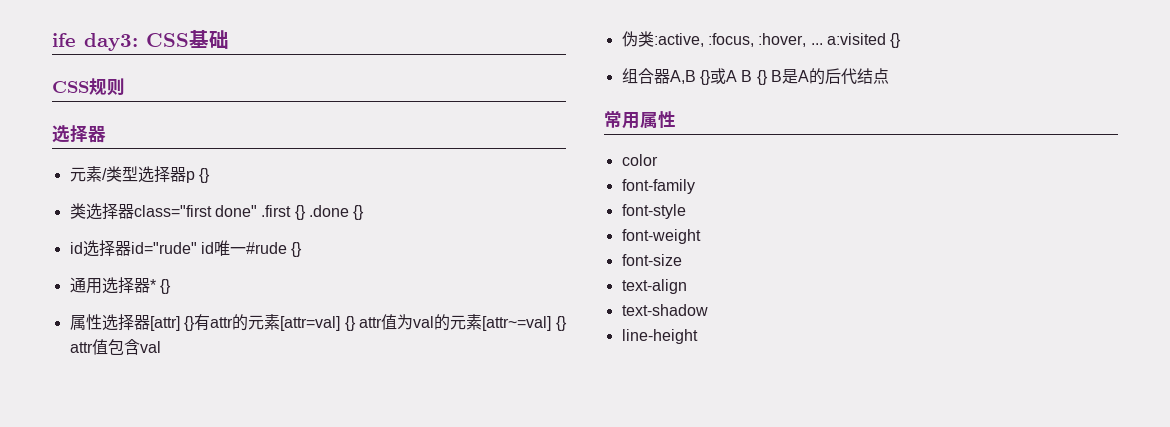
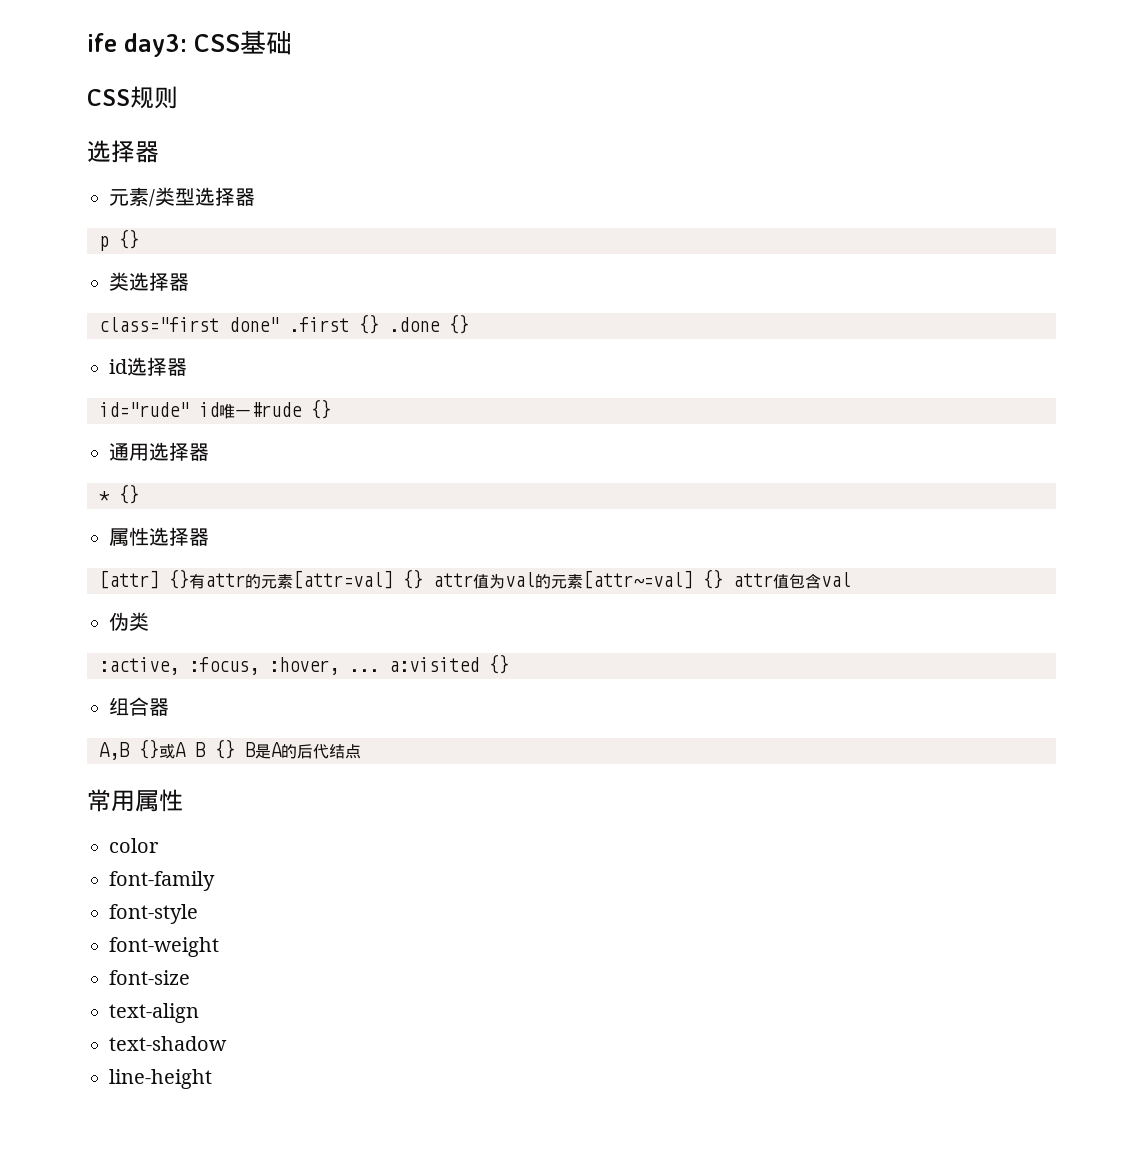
(186, 174) none -> (255, 197) //
(134, 211) none -> (189, 282) //
(131, 248) none -> (187, 367) //
(150, 285) none -> (209, 452) //
(150, 322) none -> (209, 537) //
(654, 39) none -> (149, 621) //
(670, 76) none -> (169, 707) //

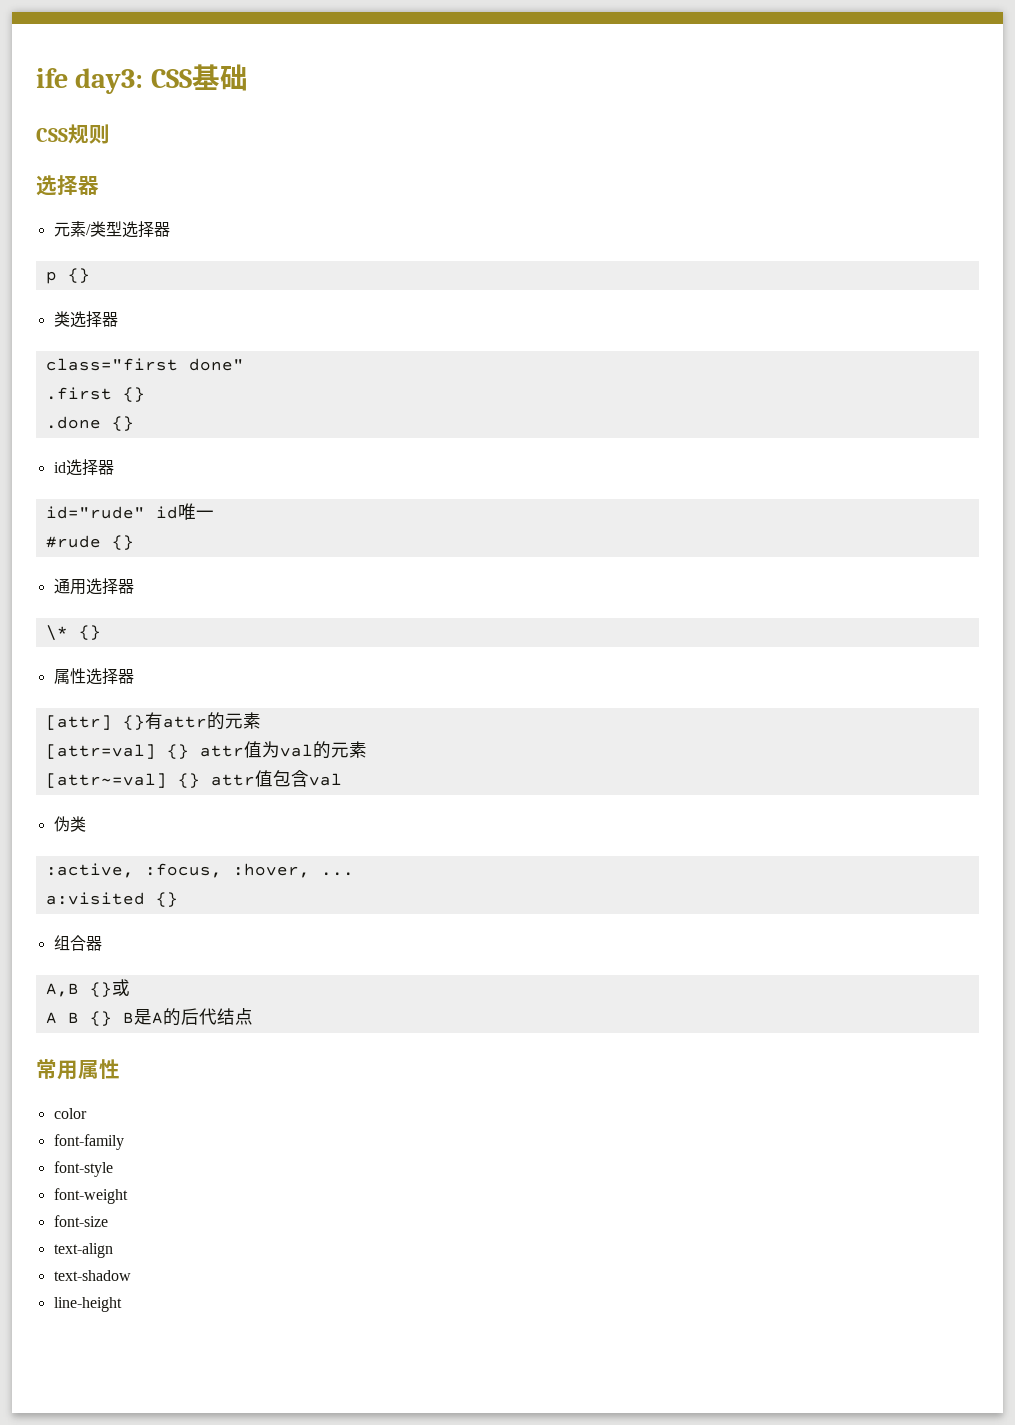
(279, 324) none -> (244, 364) //
(379, 324) none -> (145, 394) //
(251, 413) none -> (214, 514) //
[99,491,110,502] * -> [45,625,68,641] \*
(293, 581) none -> (261, 720) //
(583, 581) none -> (367, 749) //
(379, 670) none -> (354, 874) //
(175, 751) none -> (130, 987) //

